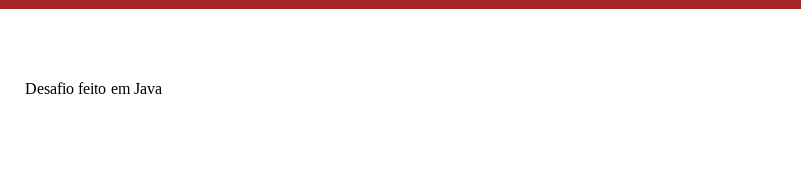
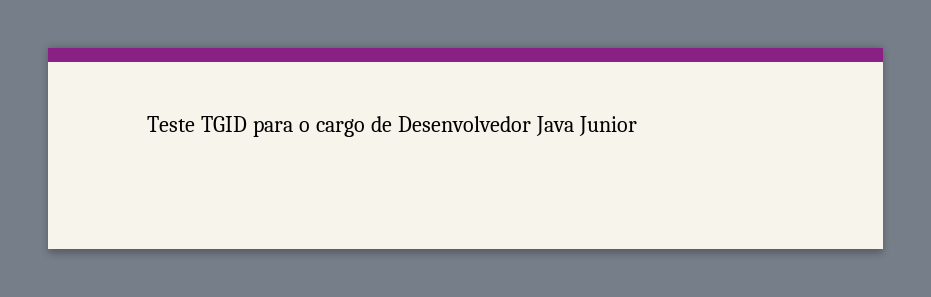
[25,82,162,94] Desafio feito em Java -> [147,116,637,137] Teste TGID para o cargo de Desenvolvedor Java Junior

